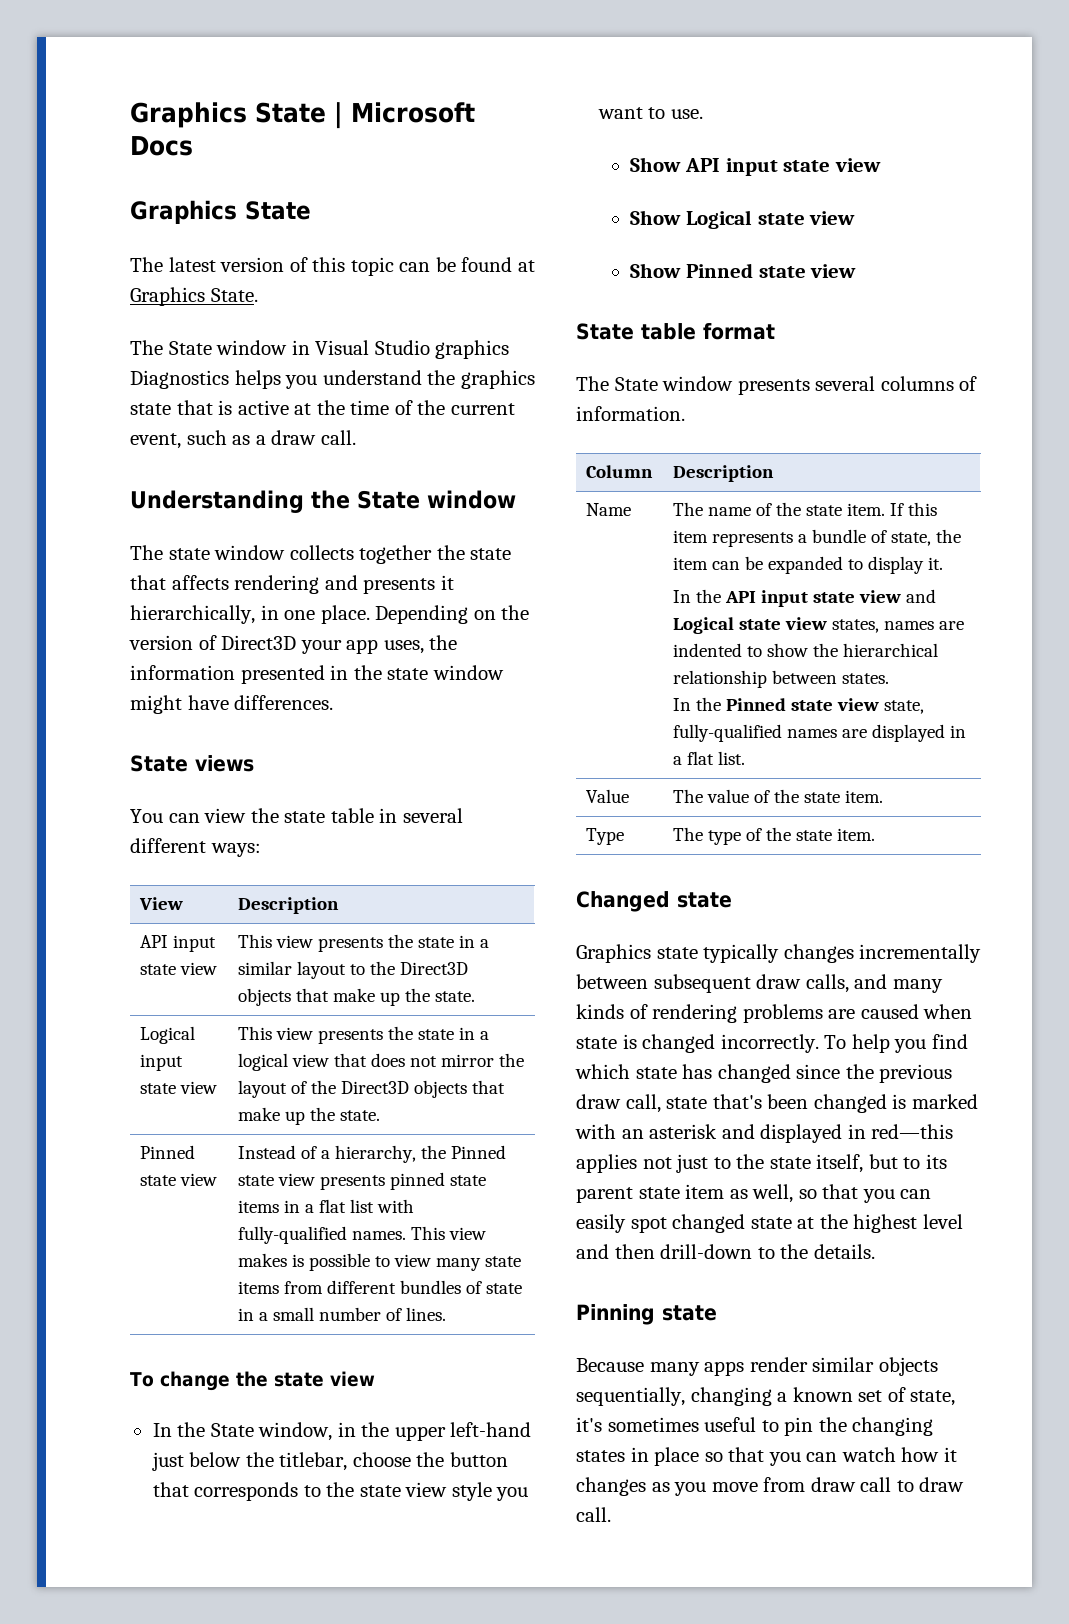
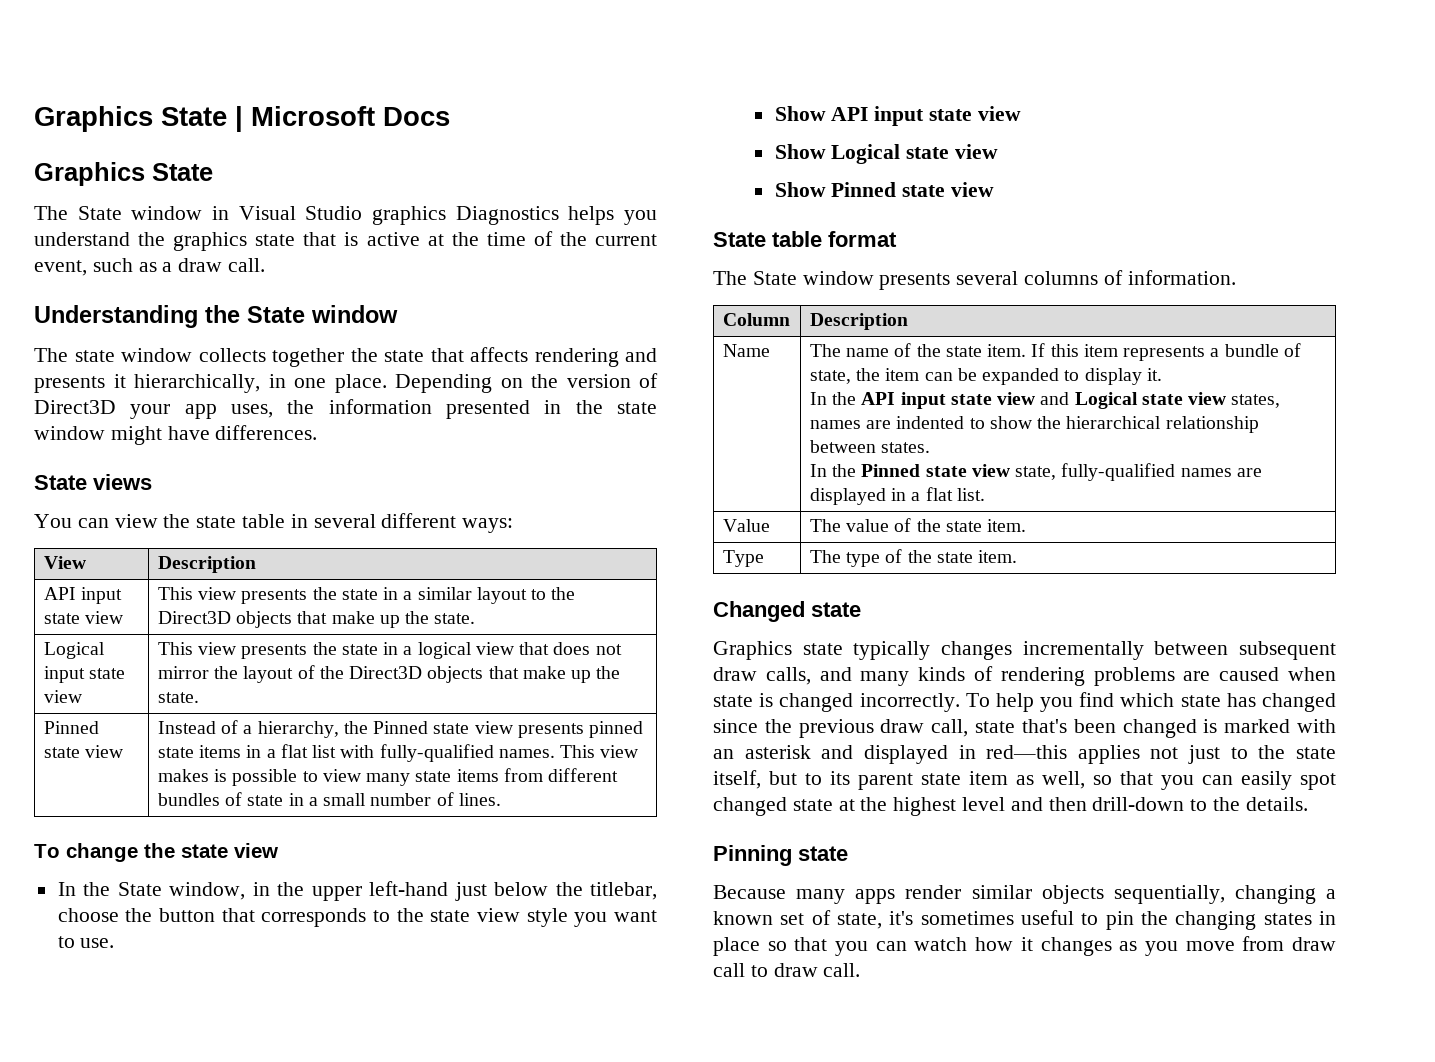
[130,257,535,276] [130,287,258,306] // The latest version of this topic can be found at Graphics State. -> (213, 172) none

